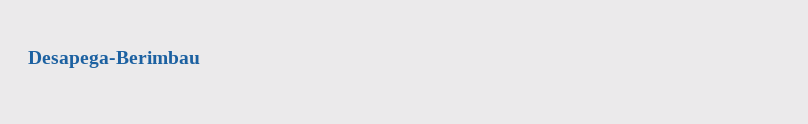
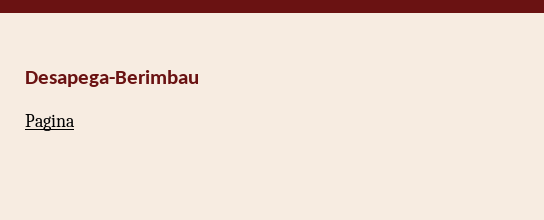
(200, 59) none -> [25,114,75,131] // Pagina

